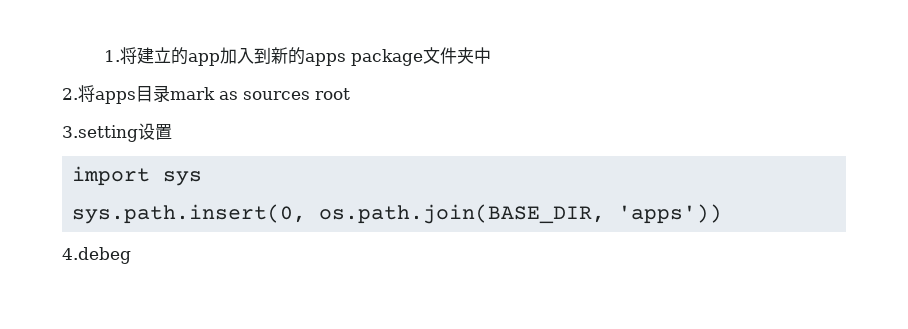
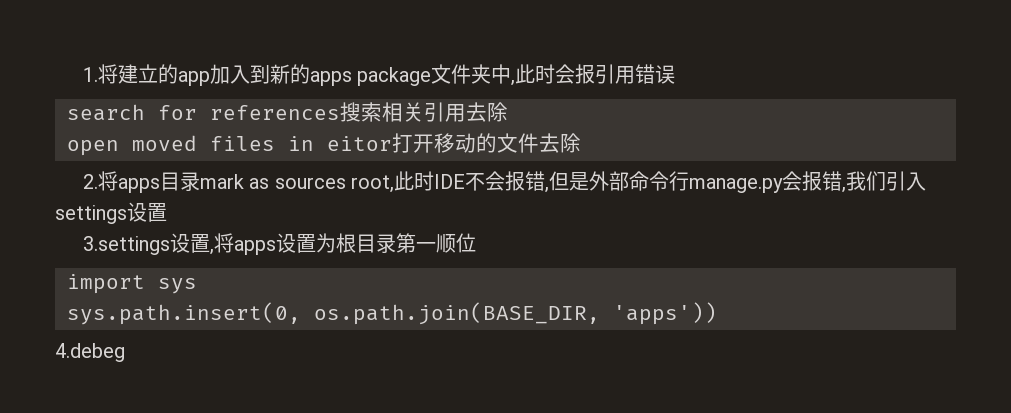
(492, 55) none -> [511,64,676,86] [67,102,508,122] [67,133,581,156] ,此时会报引用错误 // search for references搜索相关引用去除 // open moved files in eitor打开移动的文件去除
[315,88,350,100] [62,123,172,142] root // 3.setting设置 -> [350,171,926,193] [55,202,167,224] [82,233,476,255] root,此时IDE不会报错,但是外部命令行manage.py会报错,我们引入settings设置 // 3.settings设置,将apps设置为根目录第一顺位

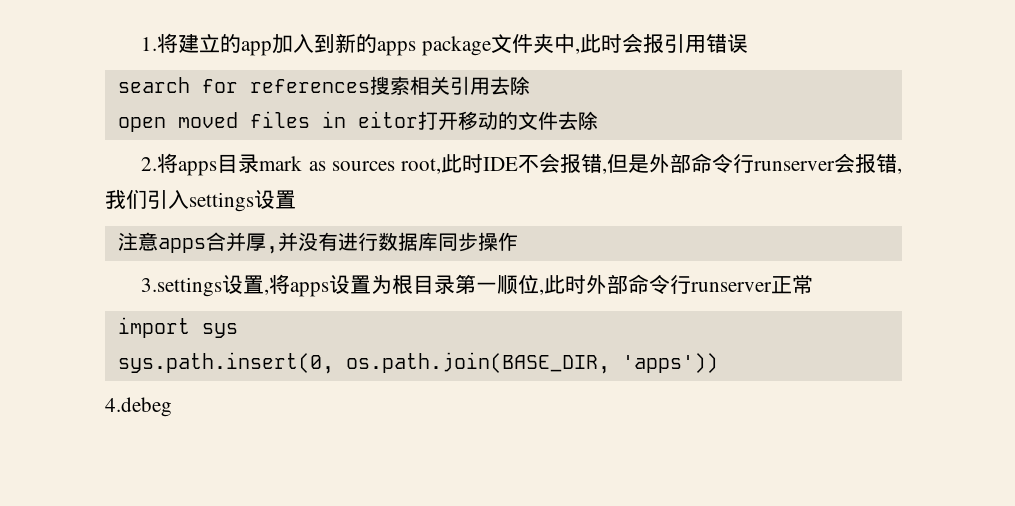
[688,178,783,193] manage.py -> [754,161,835,171] runserver
(167, 212) none -> [117,232,518,254] // 注意apps合并厚,并没有进行数据库同步操作
(476, 243) none -> [539,274,814,295] ,此时外部命令行runserver正常

